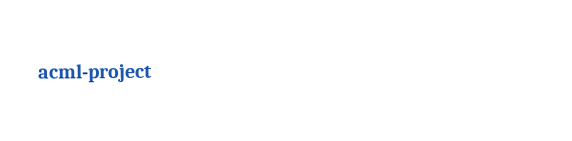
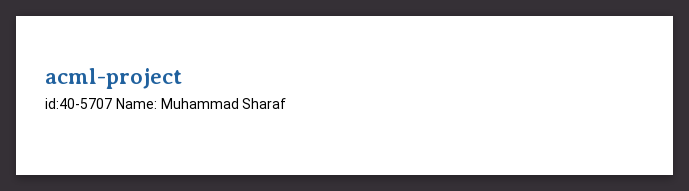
(153, 72) none -> [45,98,287,109] // id:40-5707 Name: Muhammad Sharaf

